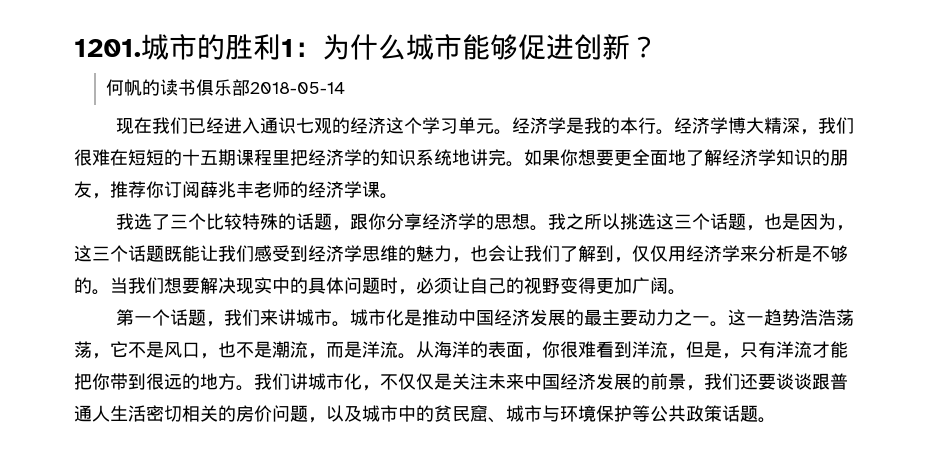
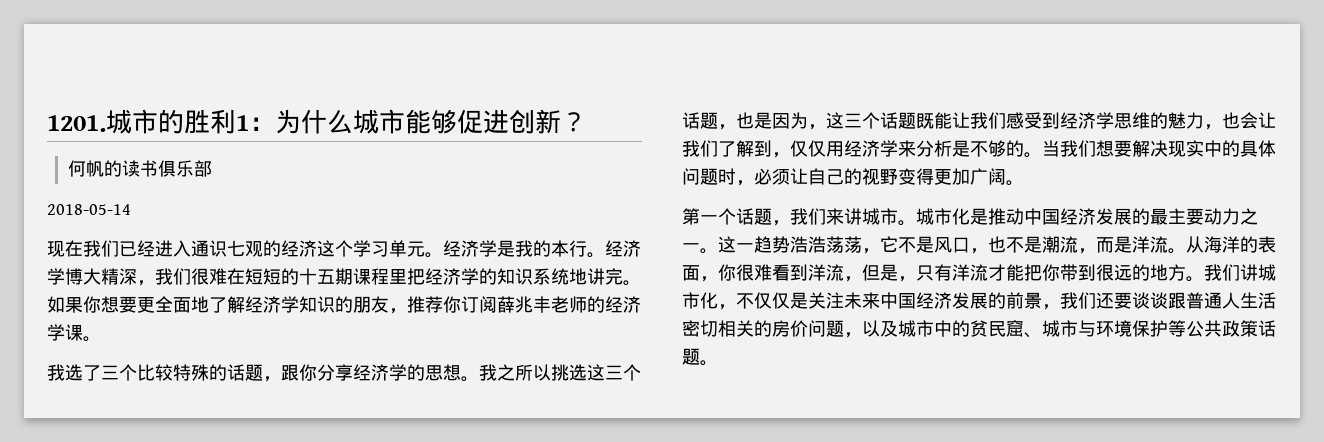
(251, 87) none -> (212, 168) //

